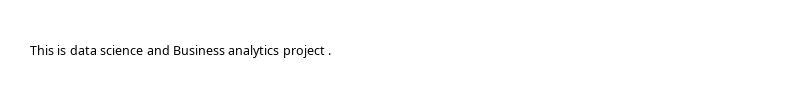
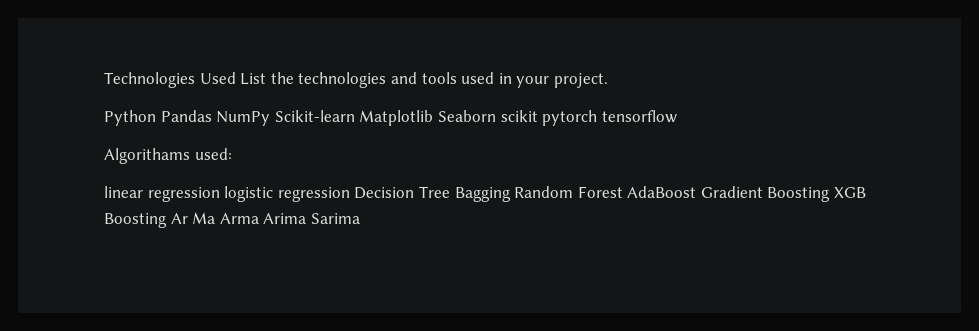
[30,45,331,58] This is data science and Business analytics project . -> [104,72,608,88] [104,110,677,126] [104,148,232,164] [104,186,867,202] [104,212,360,228] Technologies Used List the technologies and tools used in your project. // Python Pandas NumPy Scikit-learn Matplotlib Seaborn scikit pytorch tensorflow // Algorithams used: // linear regression logistic regression Decision Tree Bagging Random Forest AdaBoost Gradient Boosting XGB Boosting Ar Ma Arma Arima Sarima

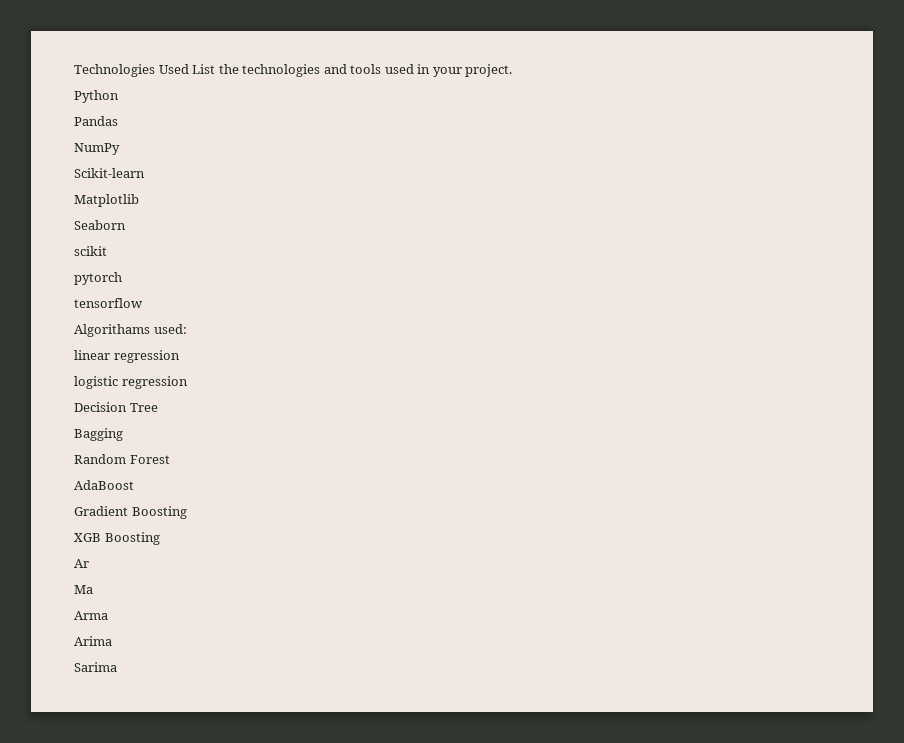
(156, 118) none -> (119, 96) //
(212, 116) none -> (118, 121) //
(271, 118) none -> (120, 149) //
(355, 116) none -> (145, 173) //
(434, 118) none -> (139, 200) //
(496, 116) none -> (126, 225) //
(538, 116) none -> (107, 251) //
(598, 118) none -> (122, 278) //
(220, 194) none -> (180, 356) //
(350, 194) none -> (188, 382) //
(450, 192) none -> (158, 407) //
(511, 194) none -> (123, 434) //
(623, 192) none -> (170, 459) //
(697, 192) none -> (134, 485) //
(831, 194) none -> (187, 512) //
(167, 220) none -> (160, 538) //
(188, 218) none -> (89, 563) //
(216, 218) none -> (93, 589) //
(259, 218) none -> (108, 615) //
(307, 218) none -> (112, 641) //

